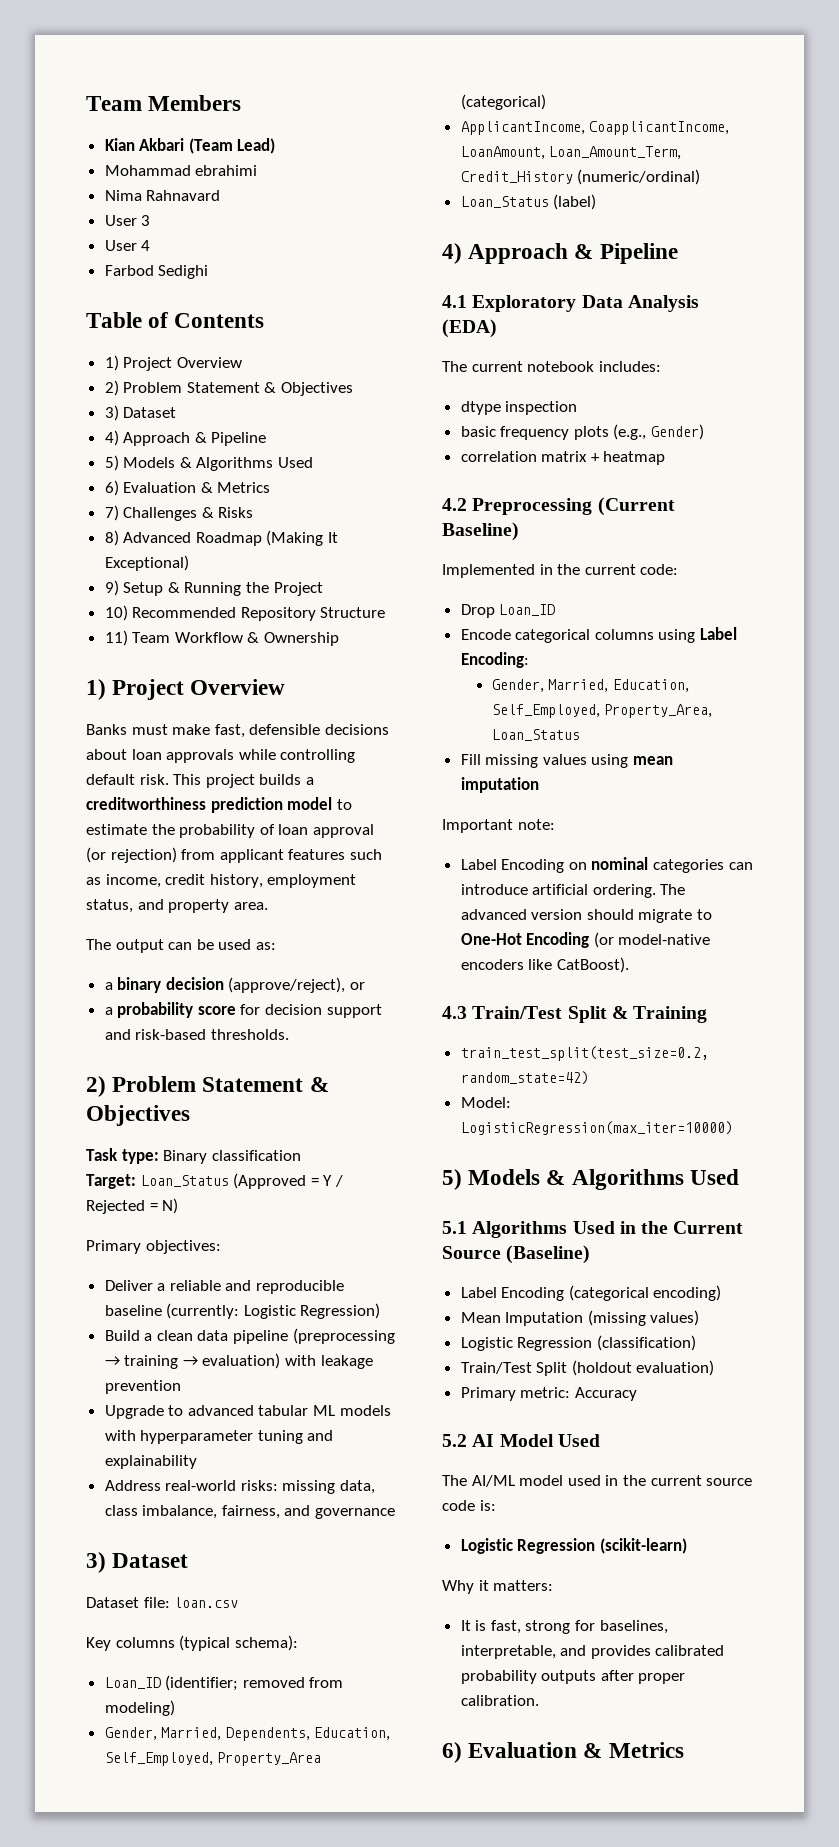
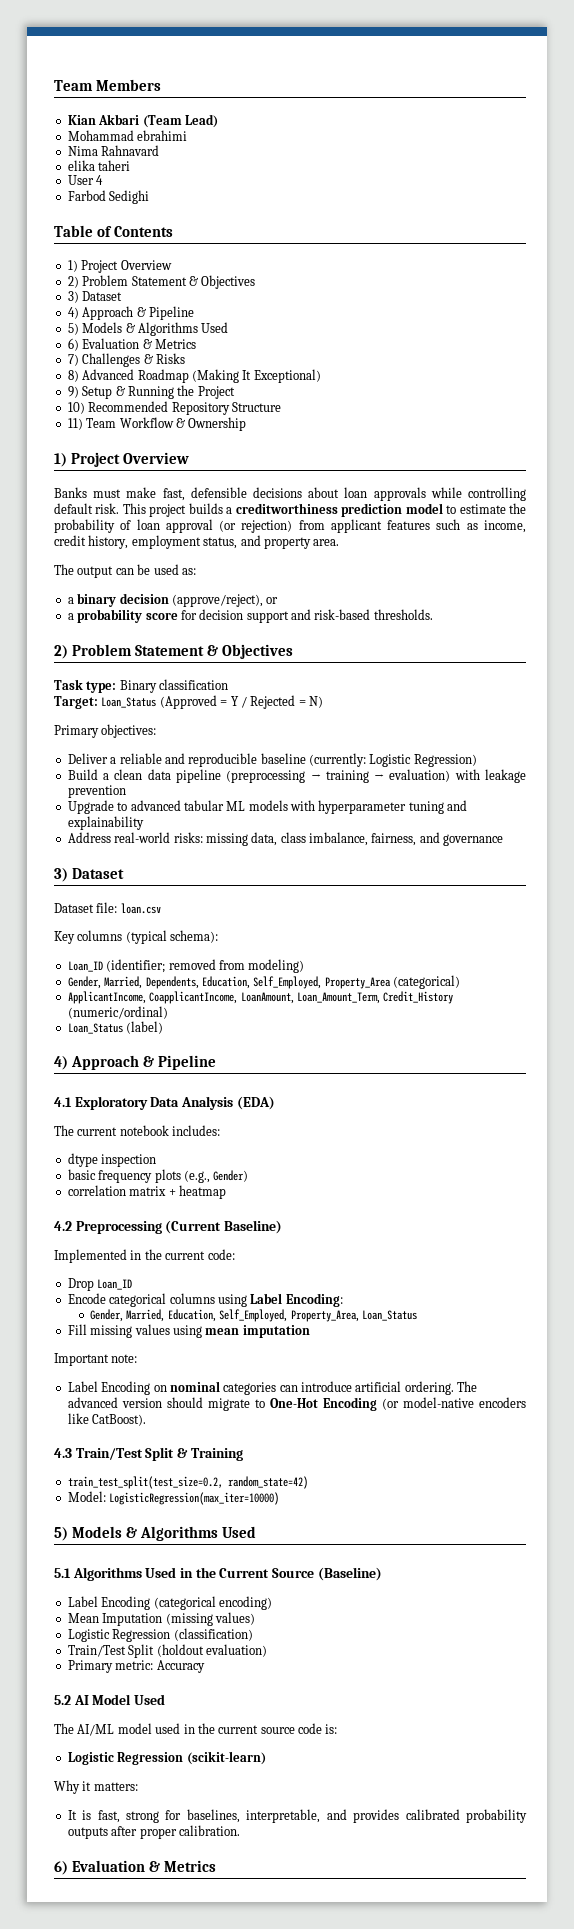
[104,215,151,226] User 3 -> [67,160,131,171] elika taheri

